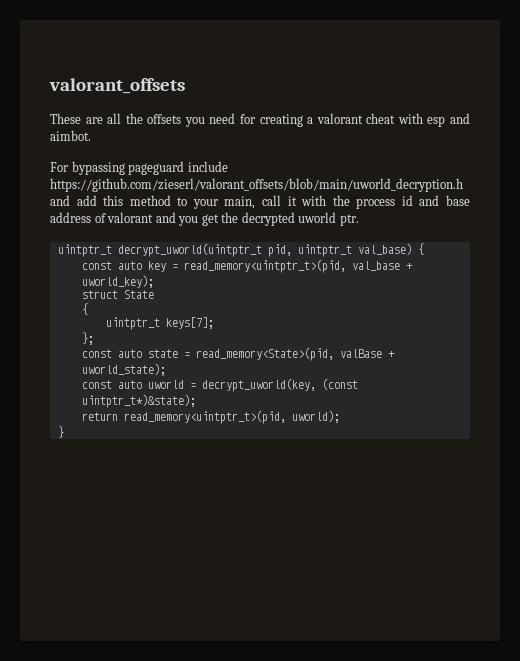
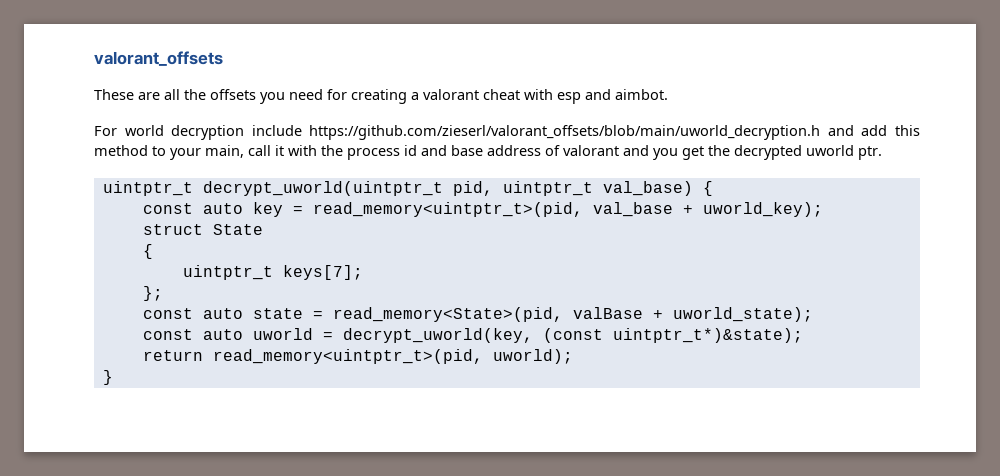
[71,161,185,175] bypassing pageguard -> [124,125,245,140] world decryption

